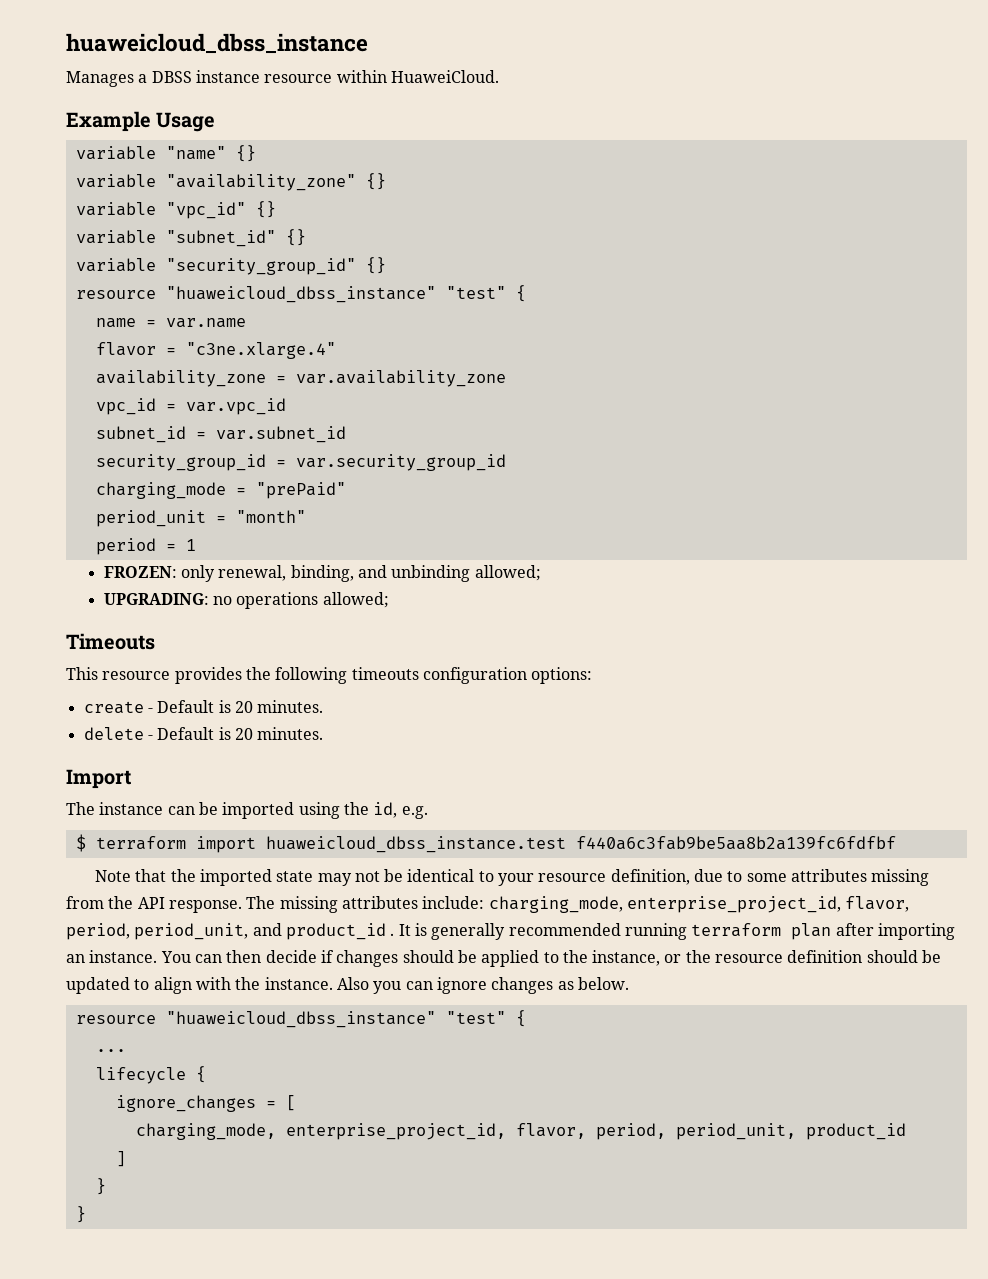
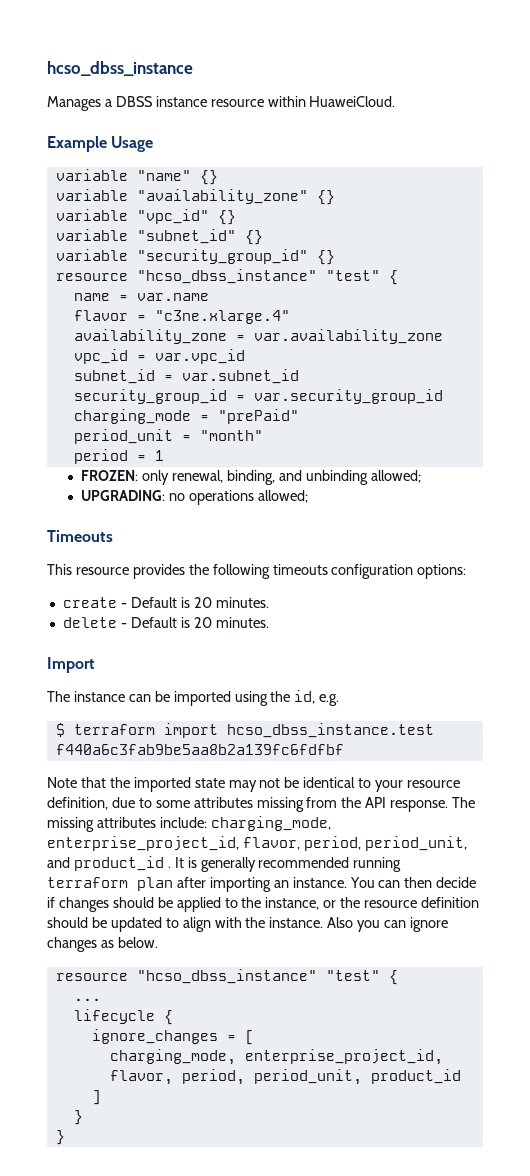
[66,33,368,54] huaweicloud_dbss_instance -> [47,61,193,76] hcso_dbss_instance
[165,286,436,303] "huaweicloud_dbss_instance" -> [136,269,317,284] "hcso_dbss_instance"
[265,836,566,853] huaweicloud_dbss_instance.test -> [226,723,434,738] hcso_dbss_instance.test
[165,1011,436,1028] "huaweicloud_dbss_instance" -> [136,969,317,984] "hcso_dbss_instance"

